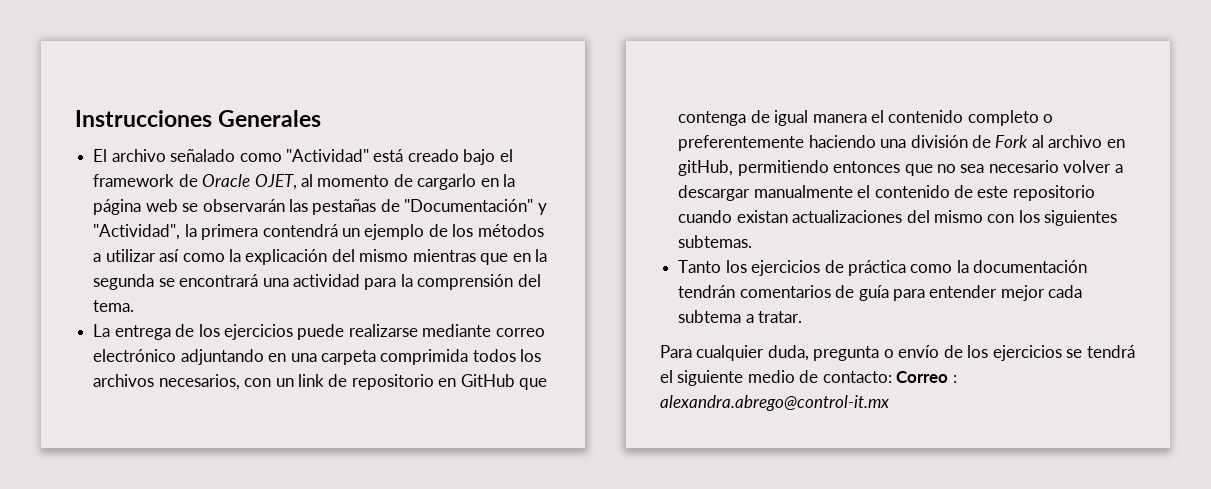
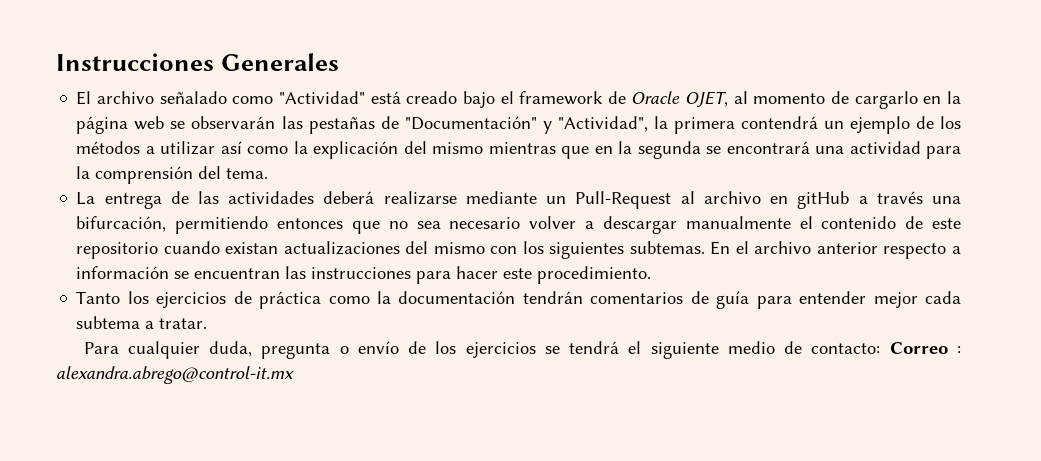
[198,324,545,340] [93,349,542,365] [93,374,548,390] [678,110,1054,126] [678,135,1125,151] [678,160,734,176] los ejercicios puede realizarse mediante correo electrónico adjuntando en una carpeta comprimida todos los archivos necesarios, con un link de repositorio en GitHub que contenga de igual manera el contenido completo o preferentemente haciendo una división de Fork al archivo en gitHub, -> [198,191,961,209] [76,216,167,232] las actividades deberá realizarse mediante un Pull-Request al archivo en gitHub a través una bifurcación,
(753, 241) none -> [710,241,961,259] [76,266,652,284] En el archivo anterior respecto a información se encuentran las instrucciones para hacer este procedimiento.

